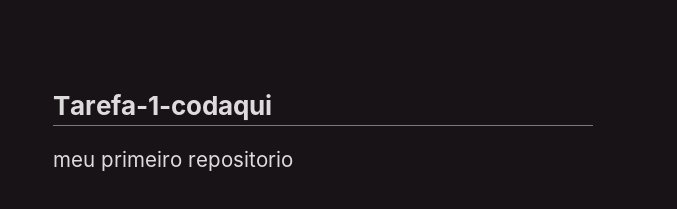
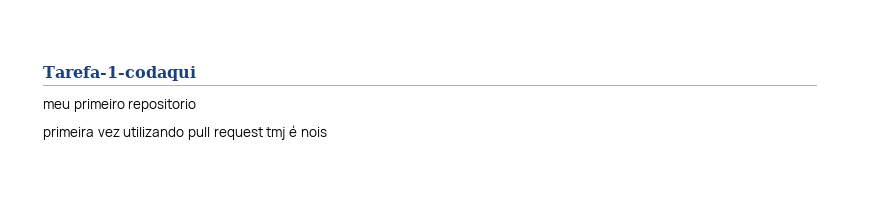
(293, 160) none -> [43,125,327,140] // primeira vez utilizando pull request tmj é nois

